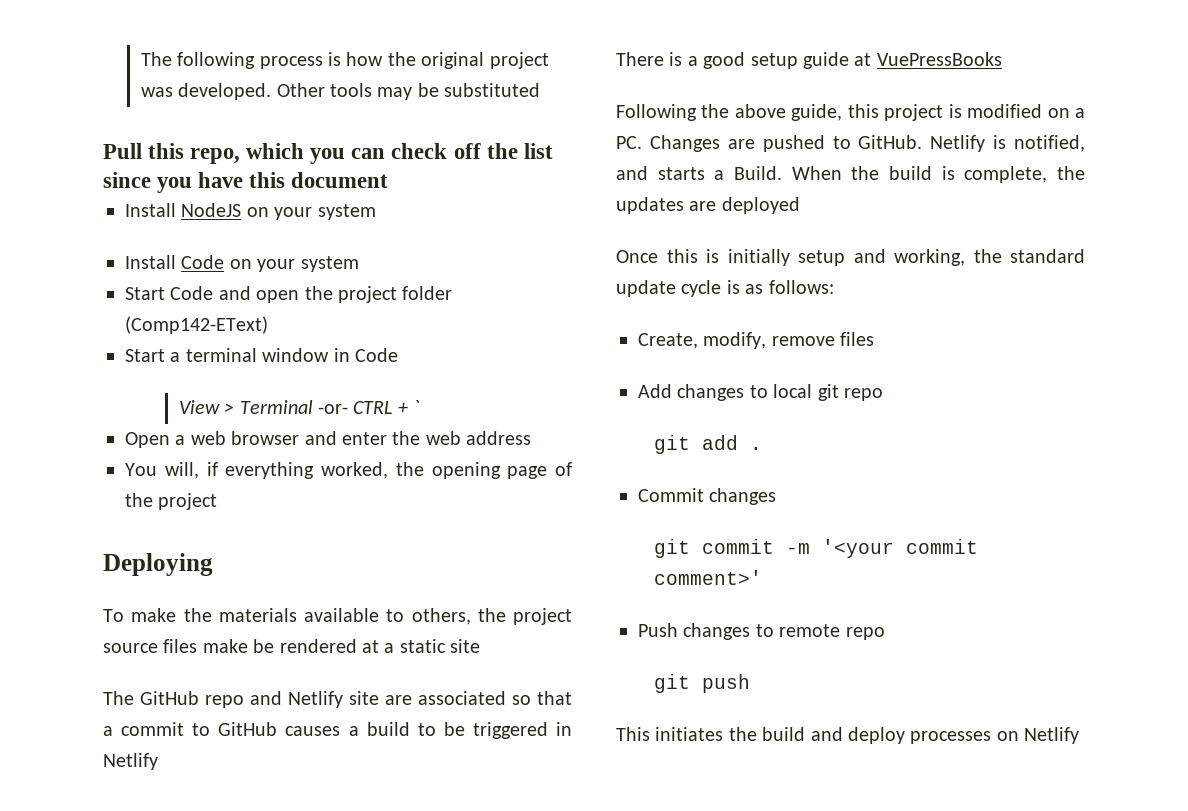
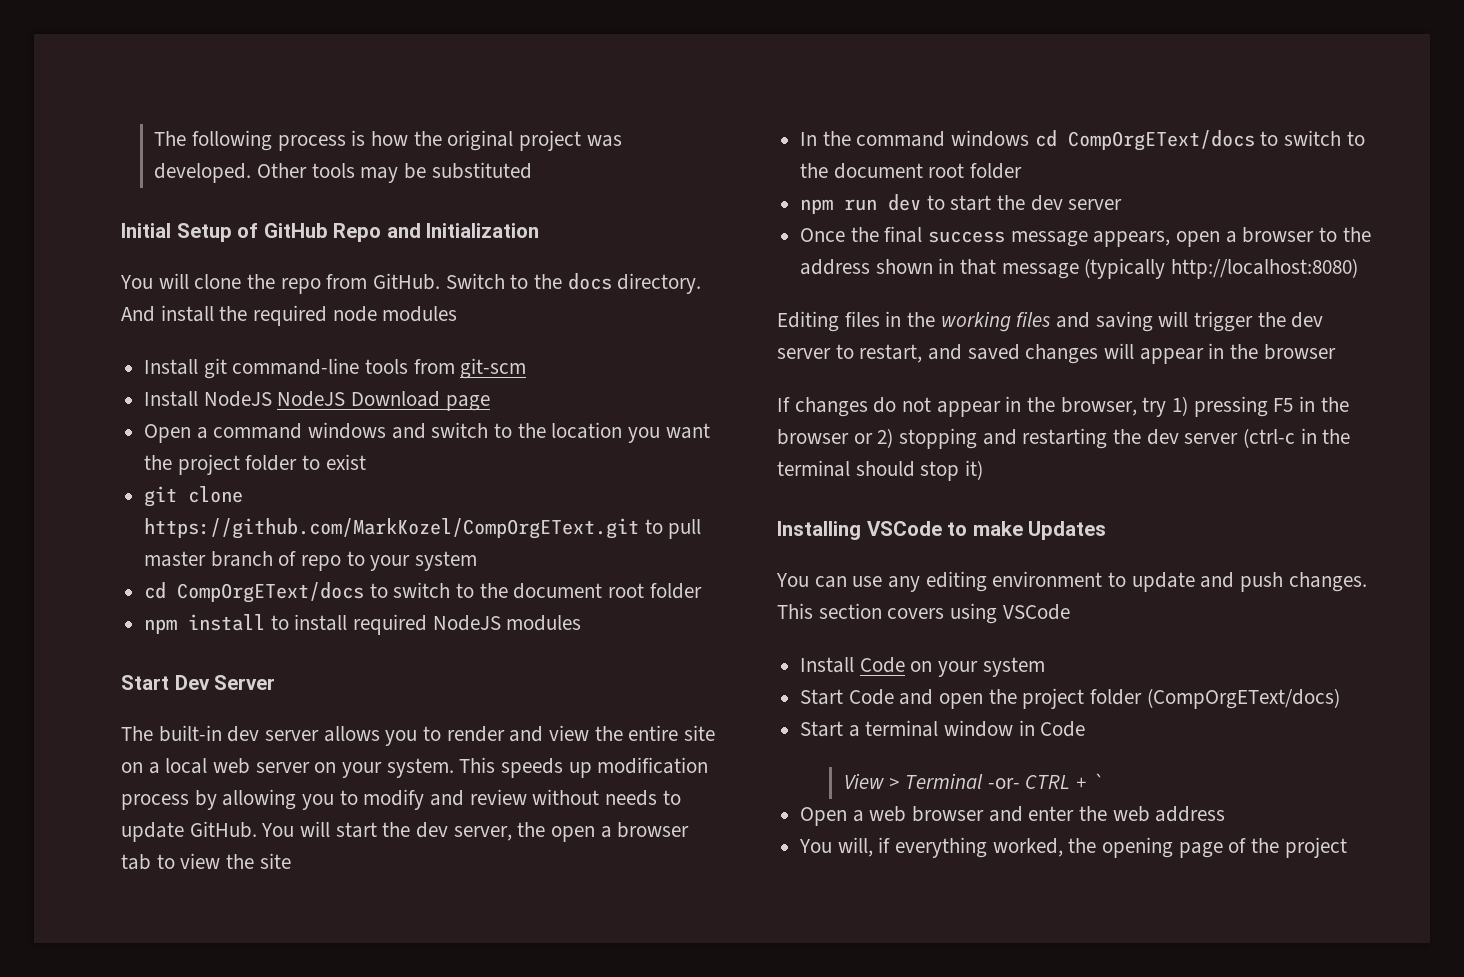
[103,143,553,164] [103,172,389,193] [125,203,376,220] Pull this repo, which you can check off the list since you have this document // Install NodeJS on your system -> [121,223,540,242] [120,273,702,294] [121,305,458,326] [144,358,527,379] [144,391,490,411] [144,422,710,443] [144,454,366,475] [144,486,244,507] [144,518,702,539] [144,551,478,571] [144,582,702,603] [144,614,582,635] [121,675,276,690] [121,725,716,746] [121,757,709,778] [121,789,681,810] [121,821,690,842] [121,853,291,870] [800,130,1365,151] [800,163,1023,179] [800,194,1123,214] [800,226,1371,247] [800,258,1359,279] [777,311,1324,332] [777,343,1336,364] [777,396,1349,417] [777,428,1351,449] [777,460,984,481] [777,521,1107,540] [776,571,1367,592] [777,603,1070,624] Initial Setup of GitHub Repo and Initialization // You will clone the repo from GitHub. Switch to the docs directory. And install the required node modules // Install git command-line tools from git-scm // Install NodeJS NodeJS Download page // Open a command windows and switch to the location you want the project folder to exist // git clone https://github.com/MarkKozel/CompOrgEText.git to pull master branch of repo to your system // cd CompOrgEText/docs to switch to the document root folder // npm install to install required NodeJS modules // Start Dev Server // The built-in dev server allows you to render and view the entire site on a local web server on your system. This speeds up modification process by allowing you to modify and review without needs to update GitHub. You will start the dev server, the open a browser tab to view the site // In the command windows cd CompOrgEText/docs to switch to the document root folder // npm run dev to start the dev server // Once the final success message appears, open a browser to the address shown in that message (typically http://localhost:8080) // Editing files in the working files and saving will trigger the dev server to restart, and saved changes will appear in the browser // If changes do not appear in the browser, try 1) pressing F5 in the browser or 2) stopping and restarting the dev server (ctrl-c in the terminal should stop it) // Installing VSCode to make Updates // You can use any editing environment to update and push changes. This section covers using VSCode
[125,316,268,334] (Comp142-EText) -> [1146,688,1340,709] (CompOrgEText/docs)
[103,553,213,576] [103,608,572,625] [103,639,481,653] [103,691,572,708] [103,722,572,739] [103,753,158,770] [616,52,1002,69] [616,104,1085,121] [616,135,1085,152] [616,166,1085,183] [616,197,800,214] [616,249,1085,266] [616,280,834,297] [638,332,875,349] [638,384,883,401] [653,435,762,454] [638,488,777,505] [653,539,978,558] [653,570,762,585] [638,623,885,640] [653,674,750,693] [616,727,1080,744] // Deploying // To make the materials available to others, the project source files make be rendered at a static site // The GitHub repo and Netlify site are associated so that a commit to GitHub causes a build to be triggered in Netlify // There is a good setup guide at VuePressBooks // Following the above guide, this project is modified on a PC. Changes are pushed to GitHub. Netlify is notified, and starts a Build. When the build is complete, the updates are deployed // Once this is initially setup and working, the standard update cycle is as follows: // Create, modify, remove files // Add changes to local git repo // git add . // Commit changes // git commit -m '<your commit comment>' // Push changes to remote repo // git push // This initiates the build and deploy processes on Netlify -> (1347, 847) none

